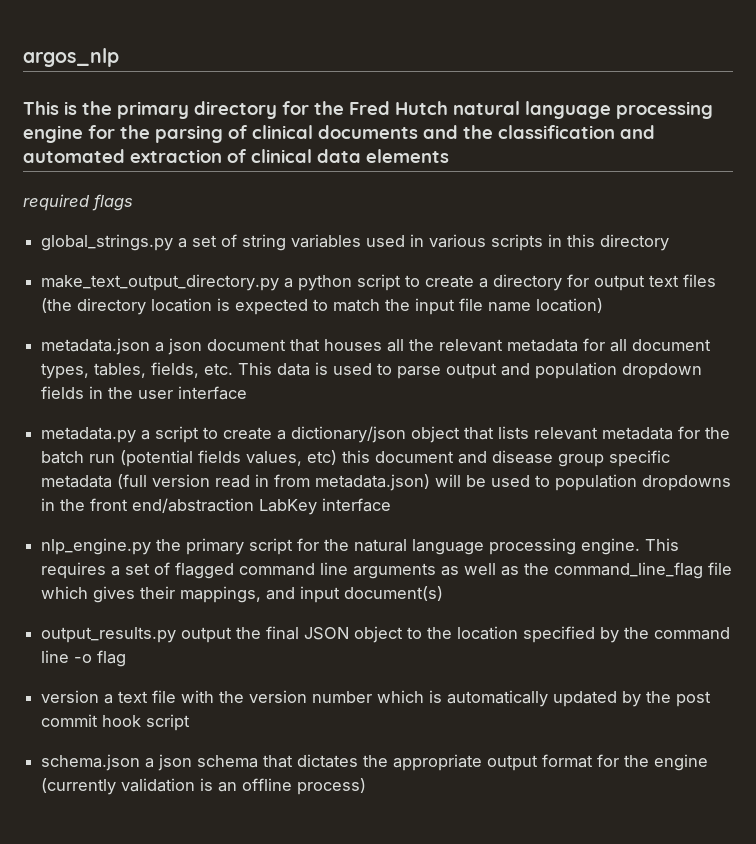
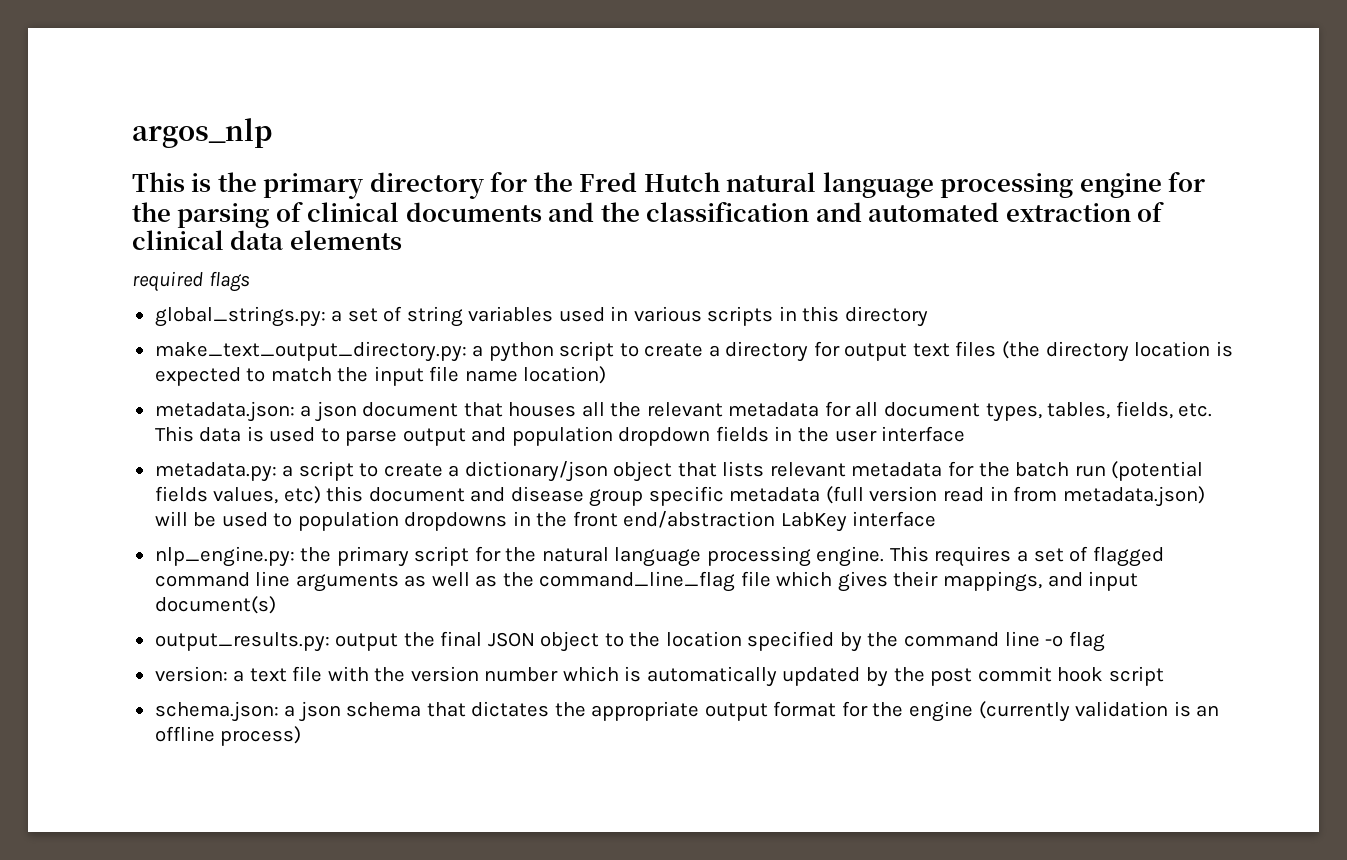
[41,234,174,251] global_strings.py -> [154,306,326,327] global_strings.py:
[41,274,280,291] make_text_output_directory.py -> [154,341,467,362] make_text_output_directory.py:
[41,338,151,355] metadata.json -> [154,401,295,422] metadata.json:
[41,427,137,443] metadata.py -> [154,462,277,482] metadata.py:
[41,538,152,555] nlp_engine.py -> [154,546,295,567] nlp_engine.py:
[41,627,177,643] output_results.py -> [154,632,330,652] output_results.py:
[41,690,100,703] version -> [154,666,228,682] version:
[41,754,141,771] schema.json -> [154,701,279,722] schema.json:

